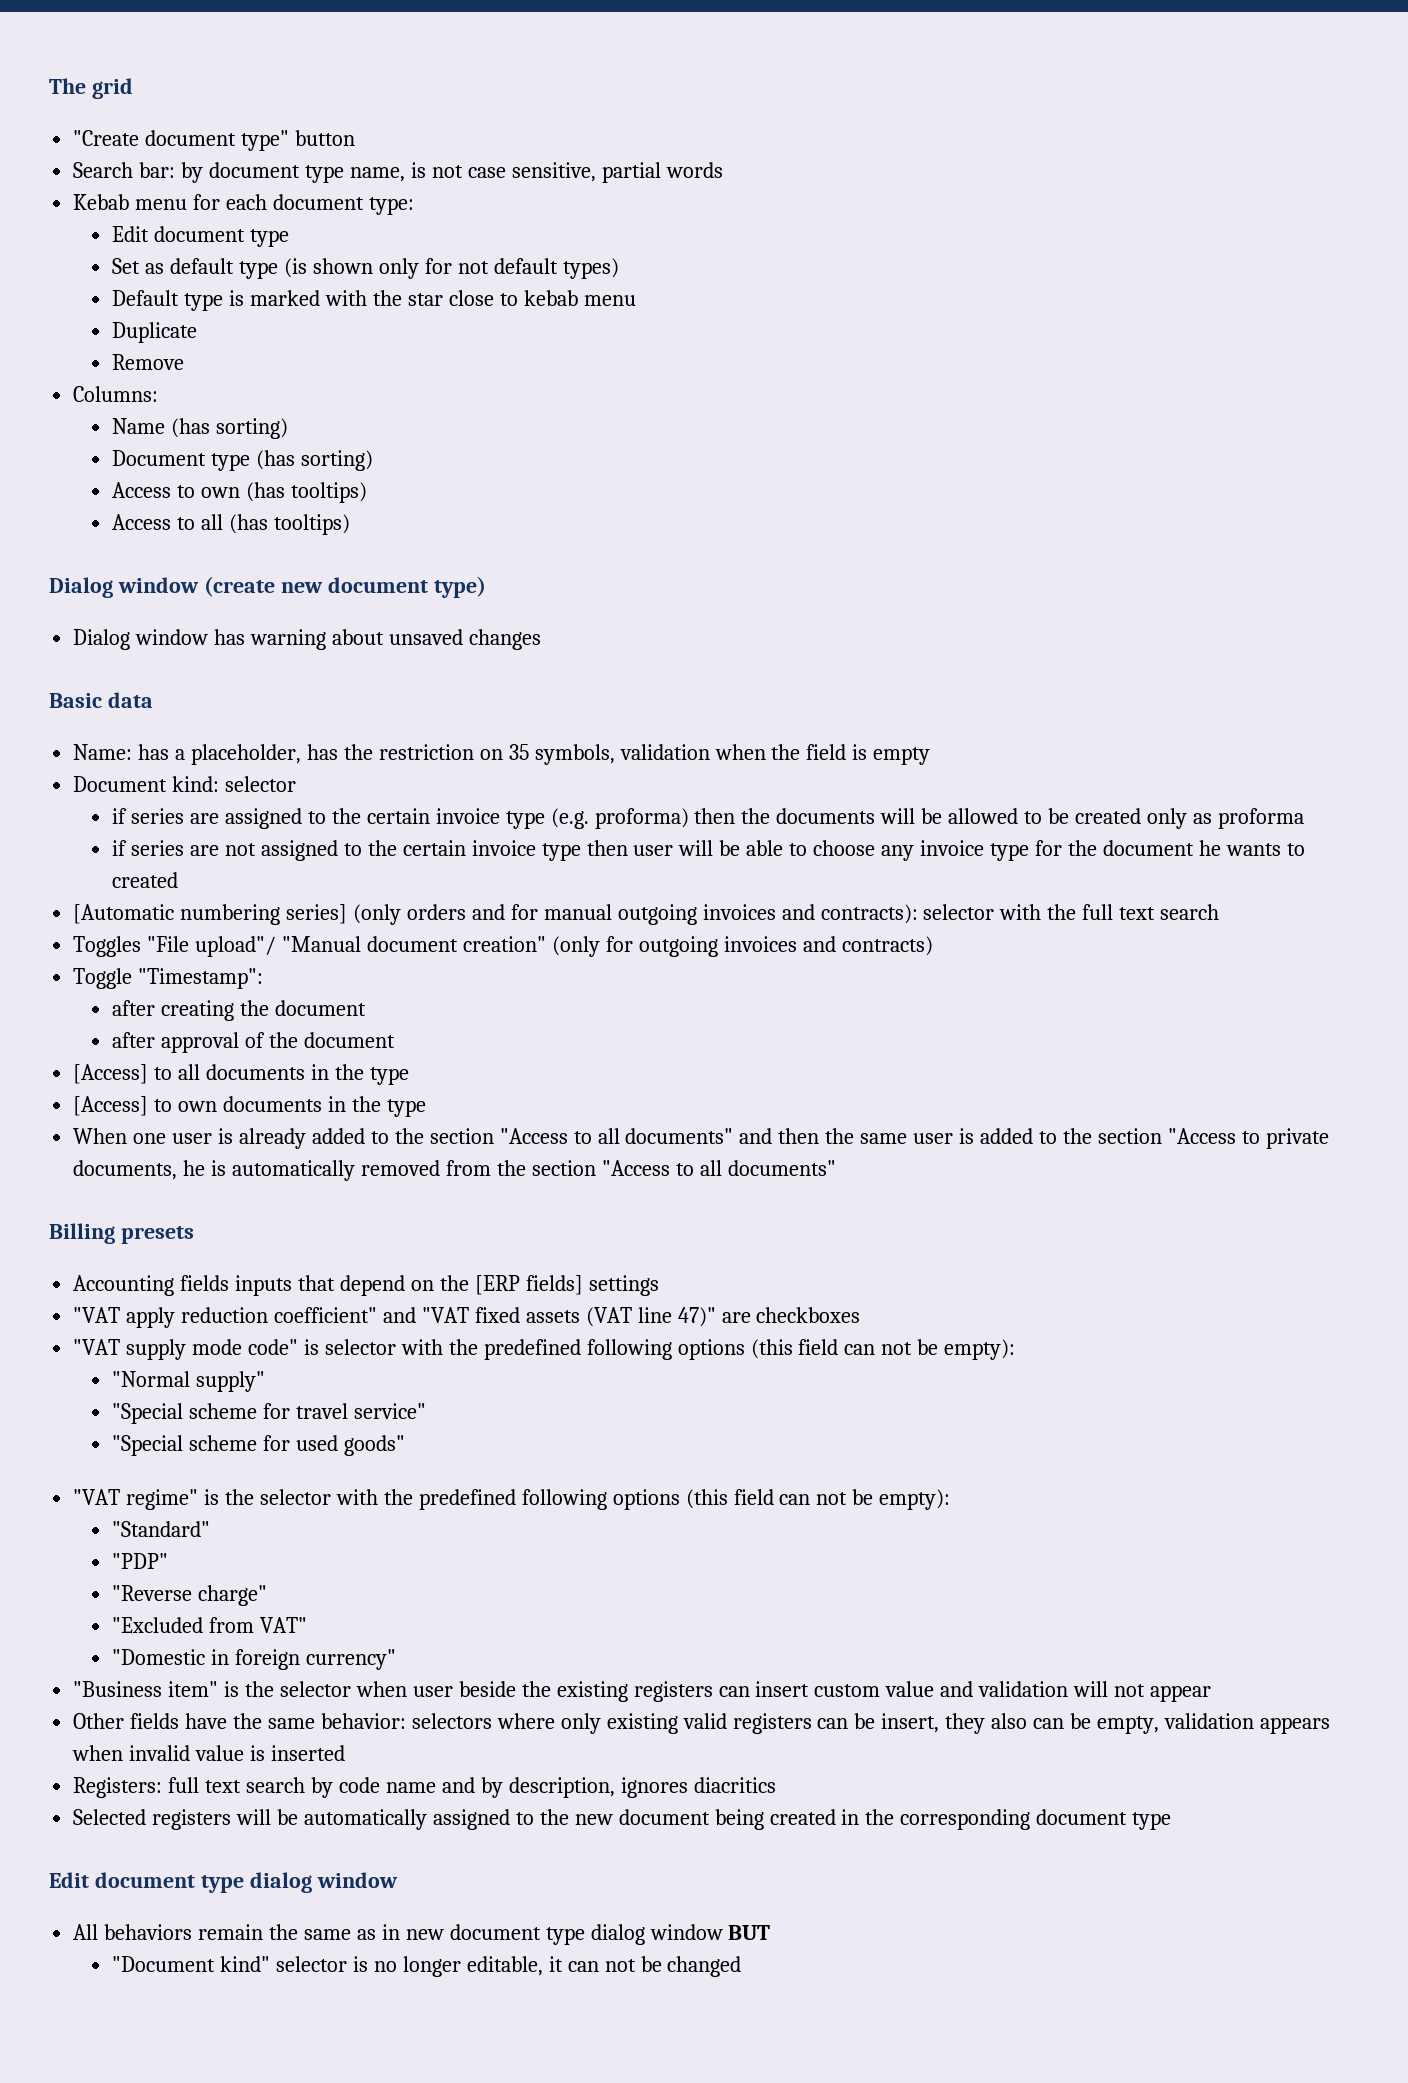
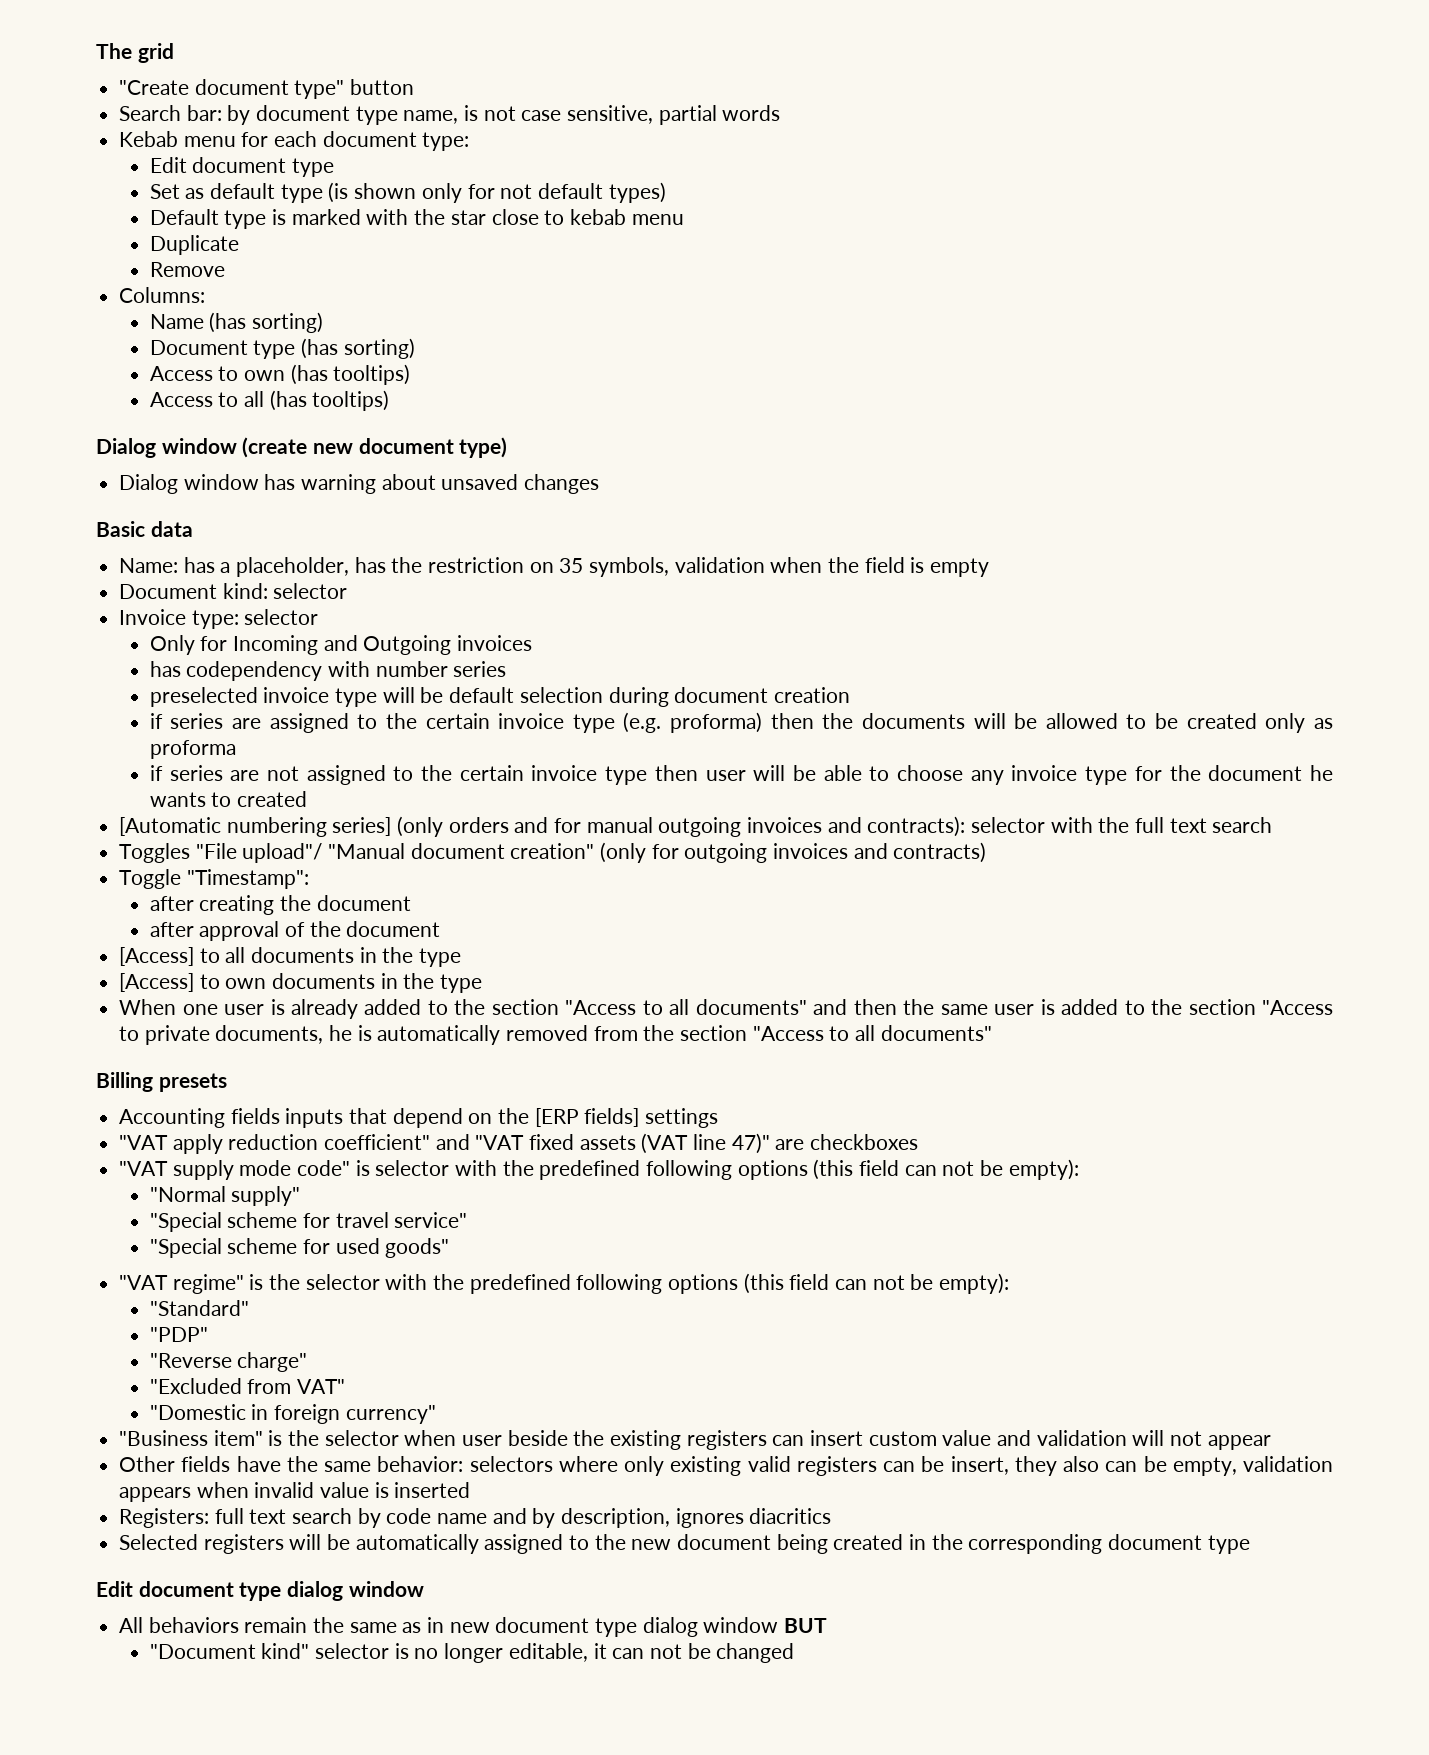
(297, 784) none -> [119,609,319,629] [149,635,533,655] [149,661,507,681] [149,687,850,707] // Invoice type: selector // Only for Incoming and Outgoing invoices // has codependency with number series // preselected invoice type will be default selection during document creation

